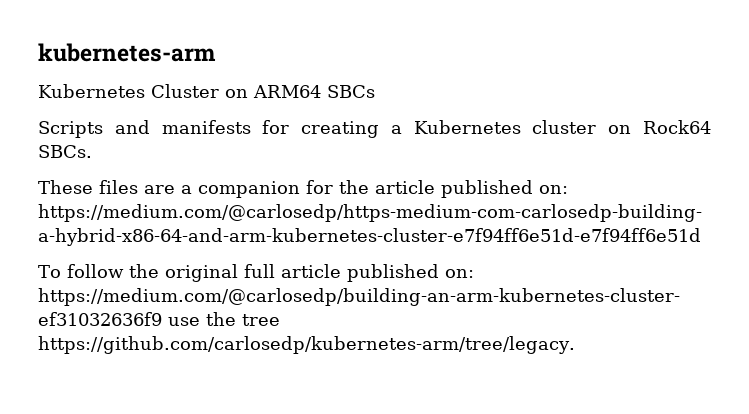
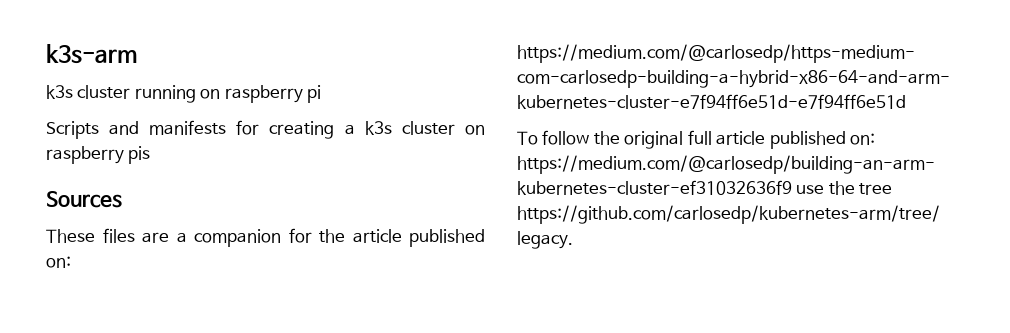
[38,43,216,62] [38,84,375,98] kubernetes-arm // Kubernetes Cluster on ARM64 SBCs -> [46,44,138,64] [46,85,322,103] k3s-arm // k3s cluster running on raspberry pi
[413,120,521,134] Kubernetes -> [364,121,392,135] k3s
[643,120,711,134] [38,145,92,158] Rock64 SBCs. -> [46,146,151,164] [46,191,122,208] raspberry pis // Sources

